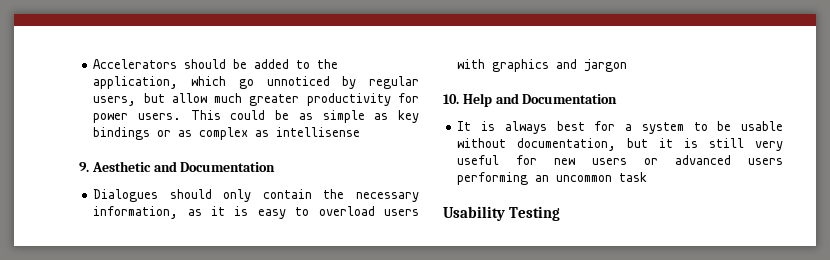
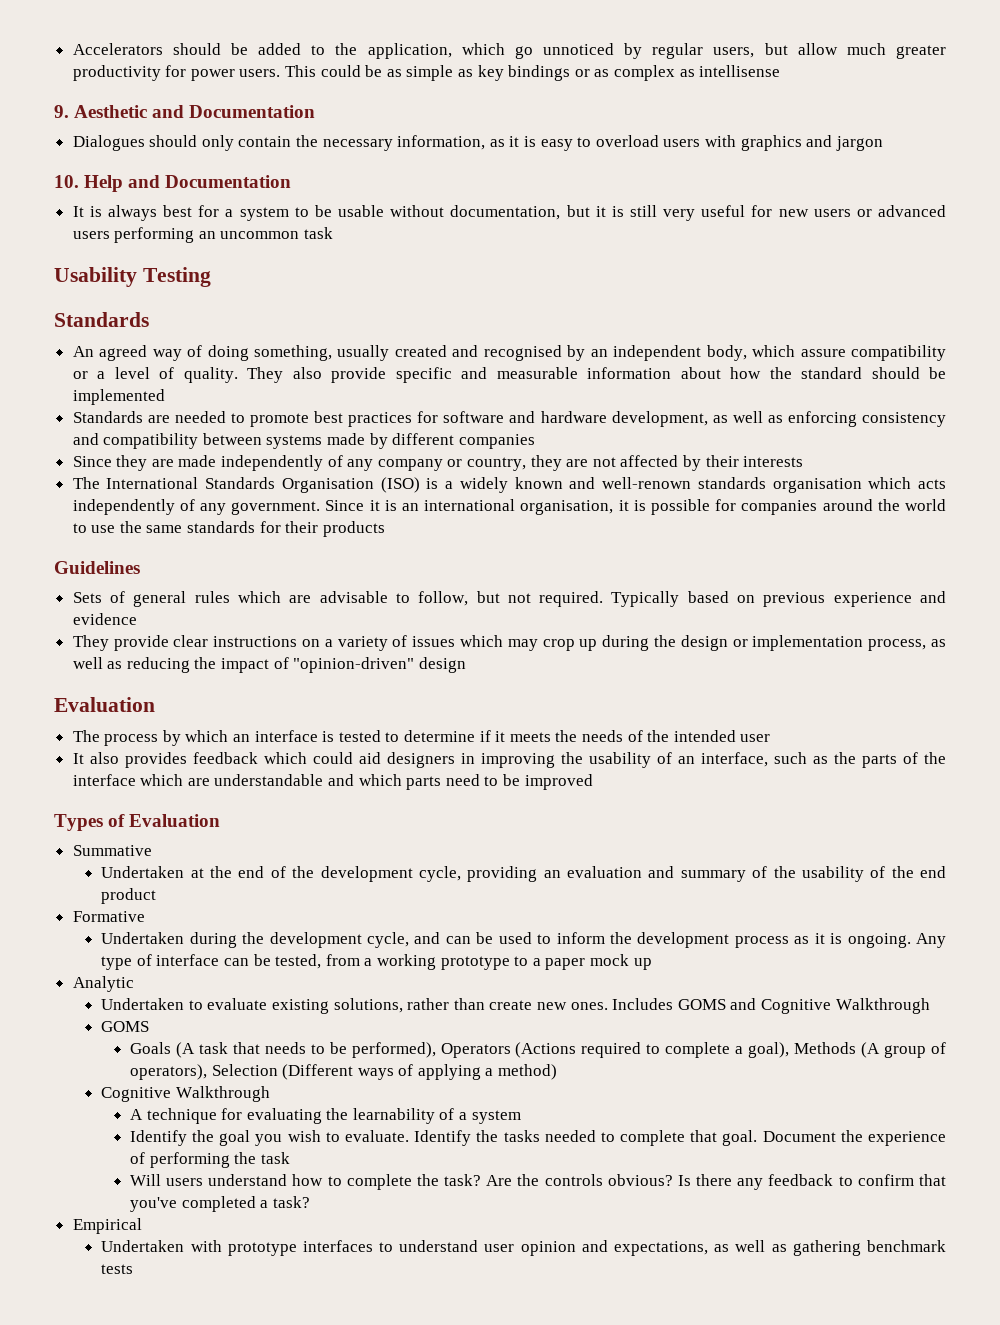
(560, 213) none -> [54,312,149,327] [72,345,946,361] [72,367,946,383] [72,389,165,405] [72,411,946,427] [72,433,535,449] [72,455,804,471] [72,477,946,493] [72,499,947,515] [72,521,385,537] [54,561,140,574] [72,591,946,607] [72,613,137,625] [72,635,946,651] [72,657,466,673] [54,697,155,712] [72,730,771,746] [72,752,946,768] [72,774,593,790] [54,814,221,831] [72,845,152,856] [101,866,947,882] [101,888,157,904] [72,911,145,922] [101,932,946,948] [101,954,652,970] [72,976,134,992] [101,998,930,1014] [101,1021,150,1032] [129,1042,947,1058] [129,1064,558,1080] [101,1086,270,1102] [129,1108,521,1124] [129,1130,946,1146] [129,1152,290,1168] [129,1174,946,1190] [129,1196,310,1212] [72,1218,142,1234] [101,1240,947,1256] [101,1264,134,1274] // Standards // An agreed way of doing something, usually created and recognised by an independent body, which assure compatibility or a level of quality. They also provide specific and measurable information about how the standard should be implemented // Standards are needed to promote best practices for software and hardware development, as well as enforcing consistency and compatibility between systems made by different companies // Since they are made independently of any company or country, they are not affected by their interests // The International Standards Organisation (ISO) is a widely known and well-renown standards organisation which acts independently of any government. Since it is an international organisation, it is possible for companies around the world to use the same standards for their products // Guidelines // Sets of general rules which are advisable to follow, but not required. Typically based on previous experience and evidence // They provide clear instructions on a variety of issues which may crop up during the design or implementation process, as well as reducing the impact of "opinion-driven" design // Evaluation // The process by which an interface is tested to determine if it meets the needs of the intended user // It also provides feedback which could aid designers in improving the usability of an interface, such as the parts of the interface which are understandable and which parts need to be improved // Types of Evaluation // Summative // Undertaken at the end of the development cycle, providing an evaluation and summary of the usability of the end product // Formative // Undertaken during the development cycle, and can be used to inform the development process as it is ongoing. Any type of interface can be tested, from a working prototype to a paper mock up // Analytic // Undertaken to evaluate existing solutions, rather than create new ones. Includes GOMS and Cognitive Walkthrough // GOMS // Goals (A task that needs to be performed), Operators (Actions required to complete a goal), Methods (A group of operators), Selection (Different ways of applying a method) // Cognitive Walkthrough // A technique for evaluating the learnability of a system // Identify the goal you wish to evaluate. Identify the tasks needed to complete that goal. Document the experience of performing the task // Will users understand how to complete the task? Are the controls obvious? Is there any feedback to confirm that you've completed a task? // Empirical // Undertaken with prototype interfaces to understand user opinion and expectations, as well as gathering benchmark tests

